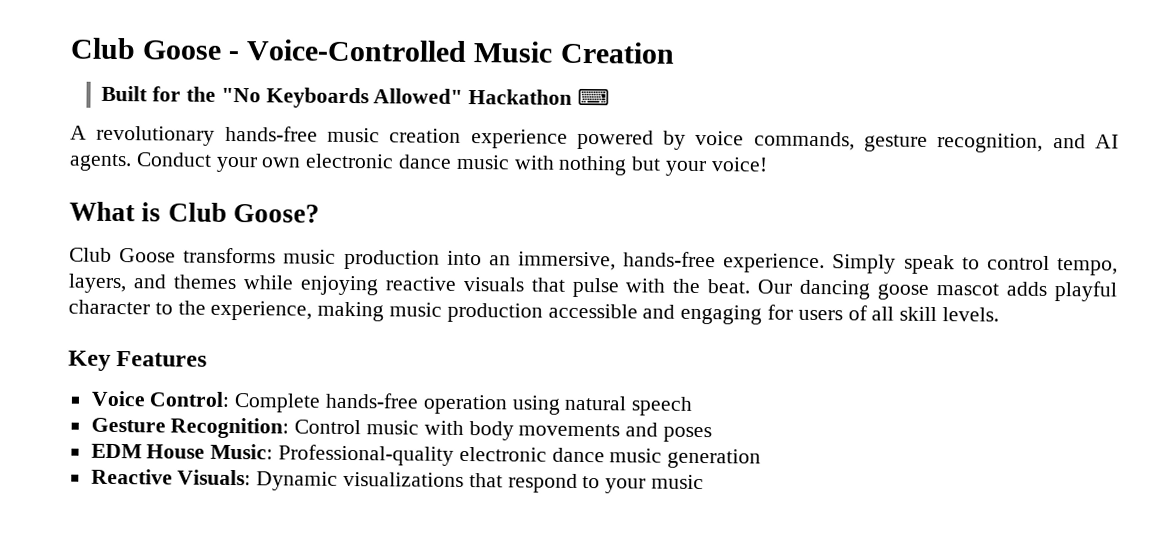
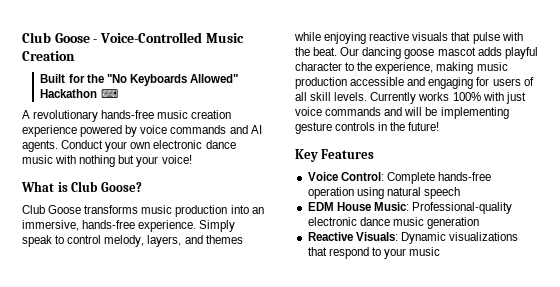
[753,131,1044,153] commands, gesture recognition, -> [170,125,227,134] commands
[1056,258,1118,276] tempo, -> [104,235,145,247] melody,
(1000, 314) none -> [370,92,526,104] [295,107,509,119] [295,122,440,134] Currently works 100% with just voice commands and will be implementing gesture controls in the future!
[90,417,713,443] // Gesture Recognition: Control music with body movements and poses -> (460, 193) none

